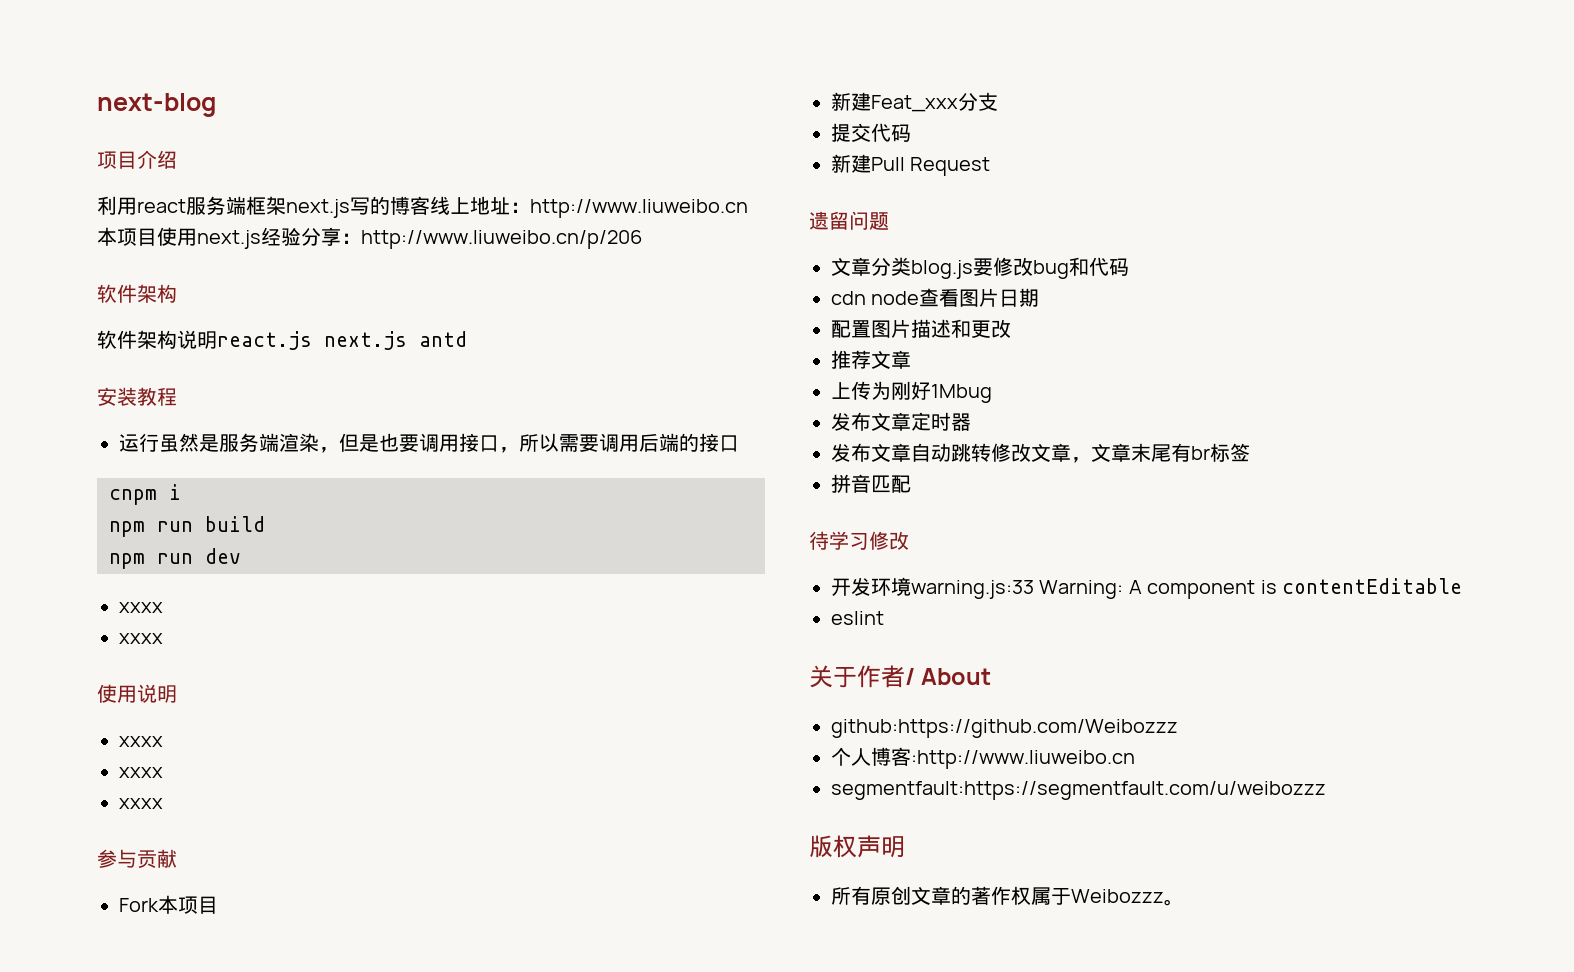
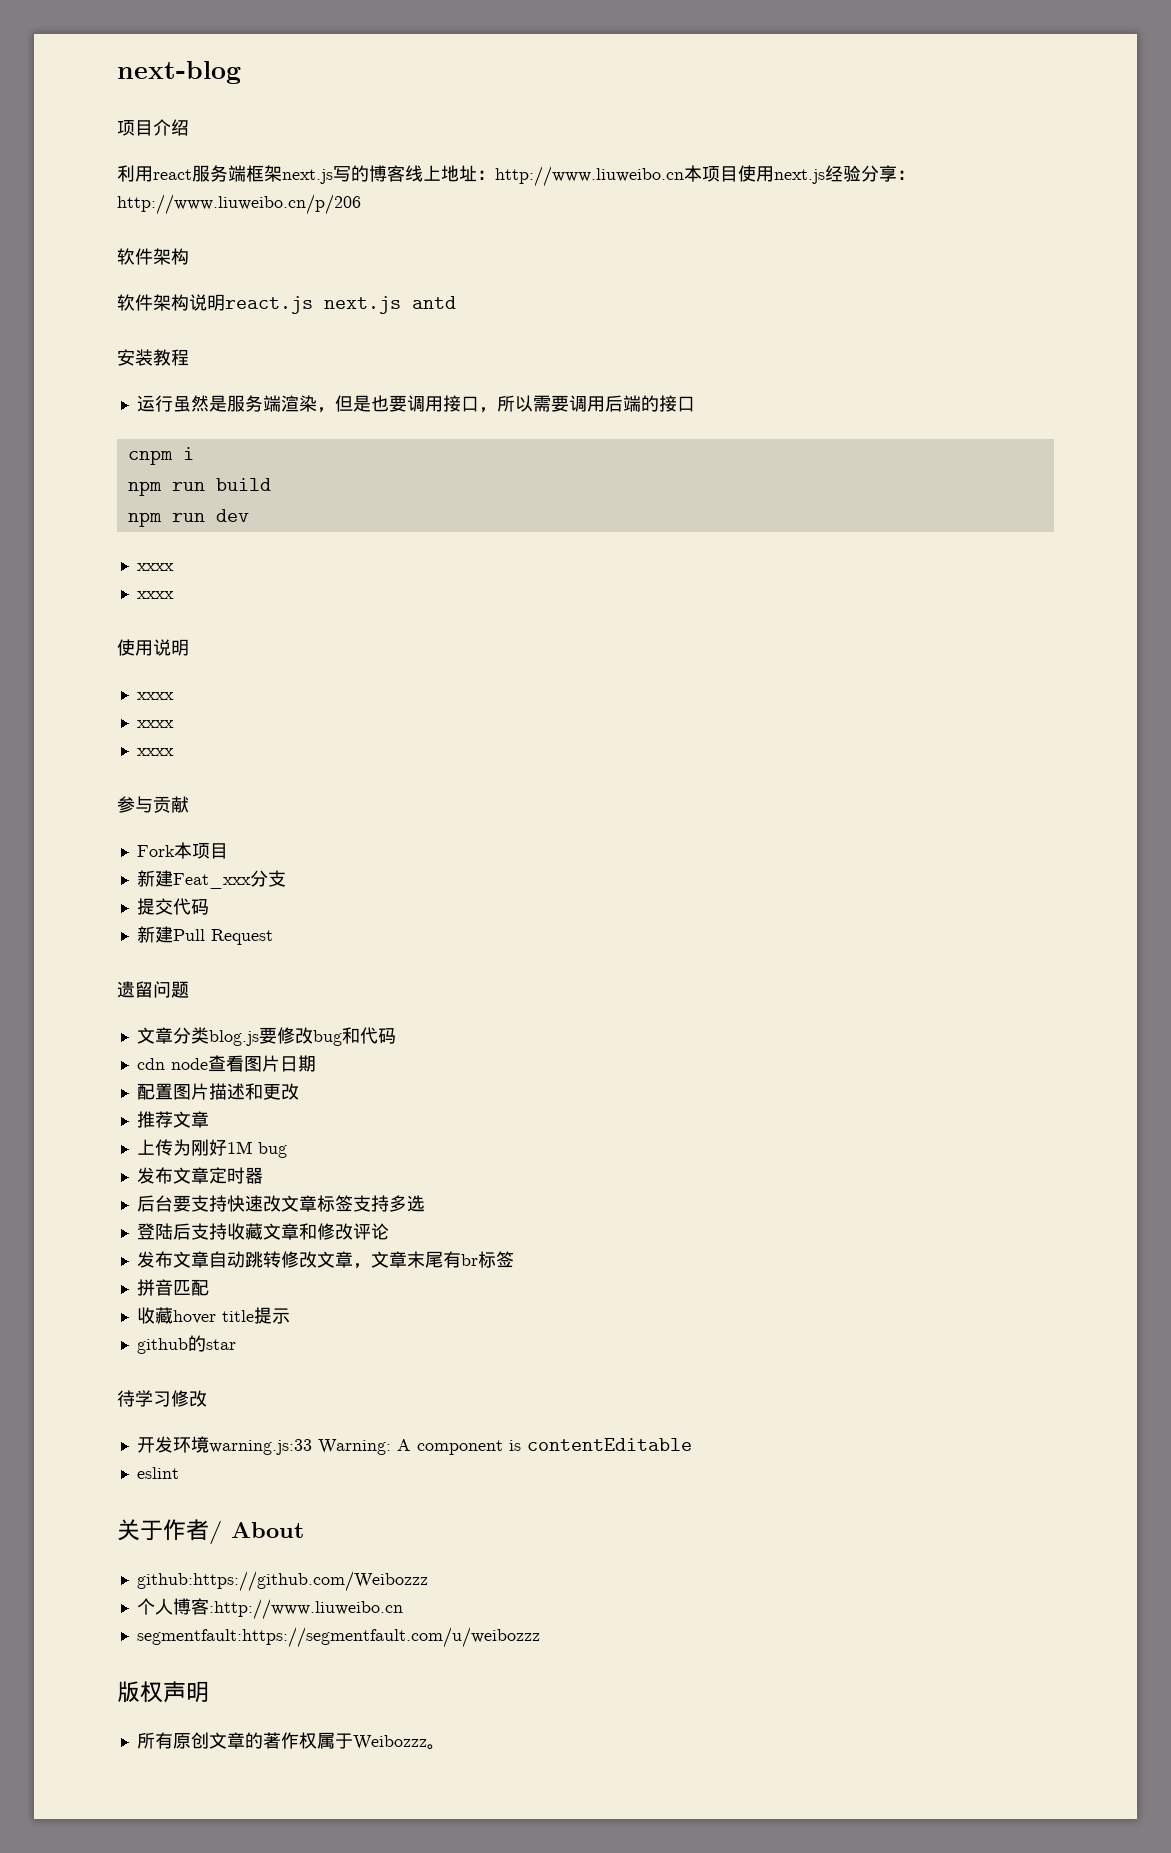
[931,384,992,403] 1Mbug -> [226,1141,287,1158] 1M bug
(971, 422) none -> [136,1195,425,1212] [136,1223,389,1240] // 后台要支持快速改文章标签支持多选 // 登陆后支持收藏文章和修改评论
(911, 484) none -> [136,1307,290,1324] [136,1335,236,1354] // 收藏hover title提示 // github的star

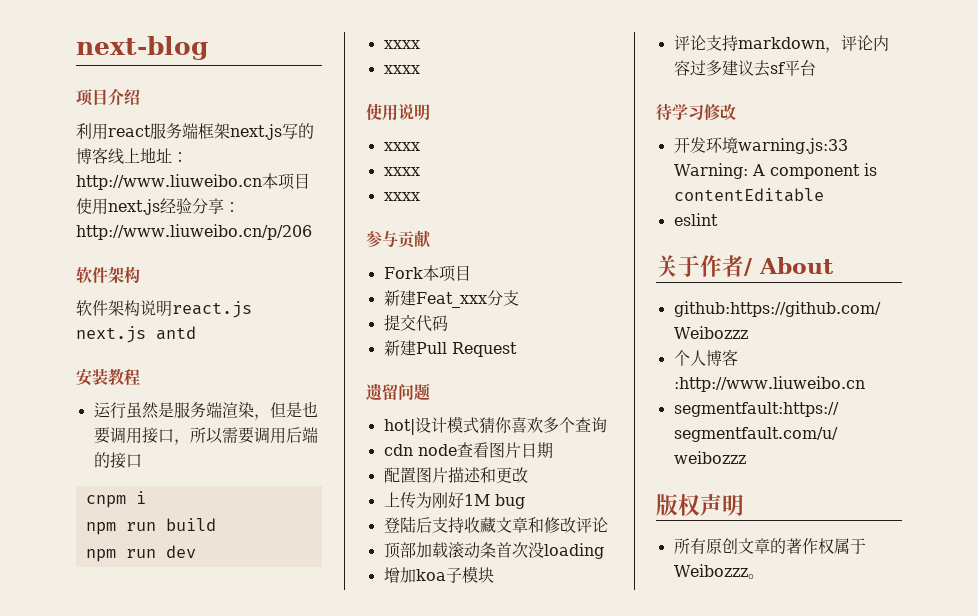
[136,1027,396,1046] 文章分类blog.js要修改bug和代码 -> [383,416,607,435] hot|设计模式猜你喜欢多个查询
[136,1111,209,1128] // 推荐文章 -> (528, 475) none
[136,1167,263,1184] [136,1195,425,1212] // 发布文章定时器 // 后台要支持快速改文章标签支持多选 -> (525, 501) none
[136,1251,514,1269] [136,1279,209,1296] [136,1307,290,1324] [136,1335,236,1354] 发布文章自动跳转修改文章，文章末尾有br标签 // 拼音匹配 // 收藏hover title提示 // github的star -> [383,541,604,559] [383,566,494,583] [673,35,889,53] [673,60,816,77] 顶部加载滚动条首次没loading // 增加koa子模块 // 评论支持markdown，评论内容过多建议去sf平台

